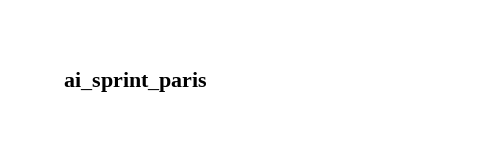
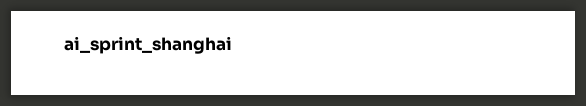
[64,72,207,92] ai_sprint_paris -> [64,36,232,54] ai_sprint_shanghai

